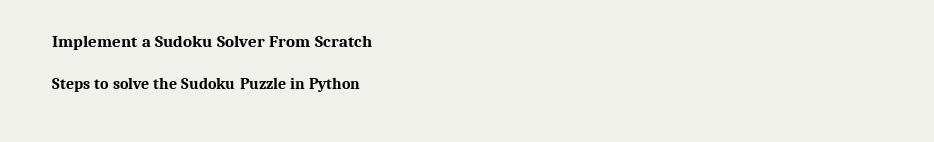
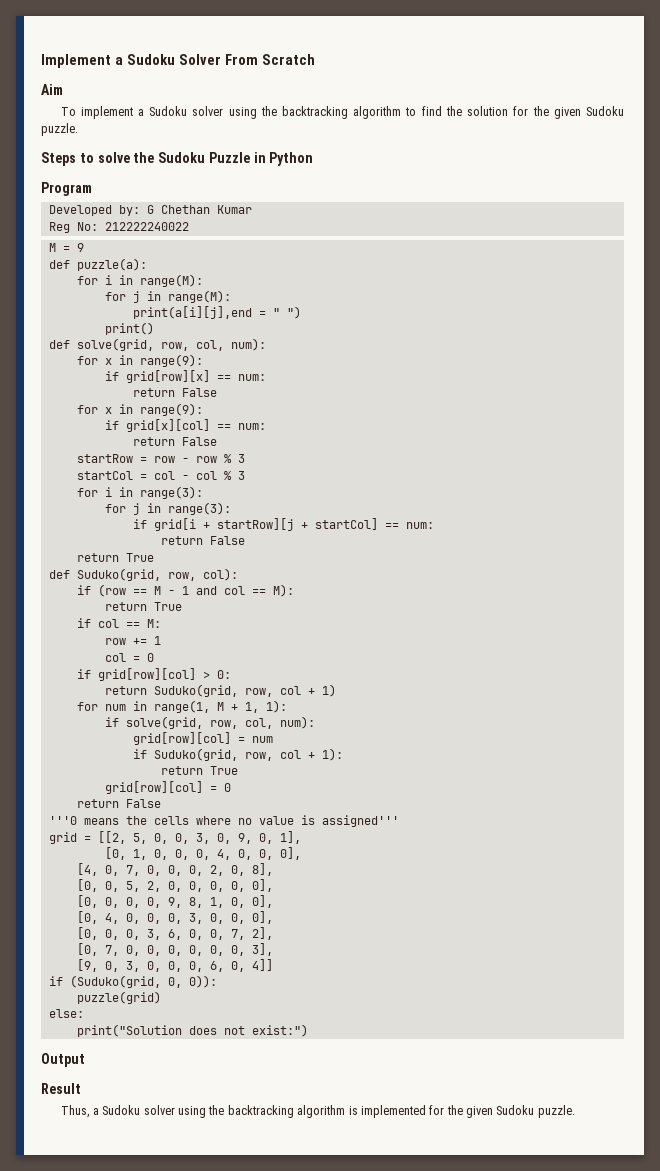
(372, 41) none -> [41,84,63,95] [60,106,624,119] [41,123,78,136] // Aim // To implement a Sudoku solver using the backtracking algorithm to find the solution for the given Sudoku puzzle.
(361, 84) none -> [41,182,92,196] [48,205,252,216] [48,222,189,233] [48,243,84,252] [48,258,147,271] [76,274,203,287] [104,290,231,303] [132,306,301,319] [104,322,154,335] [48,338,266,351] [76,354,203,367] [104,370,266,383] [132,388,217,397] [76,403,203,416] [104,419,266,432] [132,437,217,446] [76,454,245,463] [76,471,245,480] [76,486,203,499] [104,502,231,515] [132,518,434,531] [160,536,245,545] [76,553,154,562] [48,568,238,581] [76,584,294,597] [104,602,182,611] [76,618,161,628] [104,636,161,645] [104,653,154,662] [76,668,231,681] [104,684,336,697] [76,700,287,713] [104,716,315,729] [132,732,273,745] [132,748,343,761] [160,766,238,775] [104,781,231,794] [76,799,161,808] [48,815,399,827] [48,831,301,844] [104,847,301,860] [76,863,273,876] [76,879,273,892] [76,895,273,908] [76,911,273,924] [76,927,273,940] [76,943,273,956] [76,959,273,972] [48,975,217,988] [76,991,161,1004] [48,1009,84,1018] [76,1024,308,1037] [41,1053,85,1067] [41,1083,81,1094] [60,1105,575,1118] // Program // Developed by: G Chethan Kumar // Reg No: 212222240022 // M = 9 // def puzzle(a): // for i in range(M): // for j in range(M): // print(a[i][j],end = " ") // print() // def solve(grid, row, col, num): // for x in range(9): // if grid[row][x] == num: // return False // for x in range(9): // if grid[x][col] == num: // return False // startRow = row - row % 3 // startCol = col - col % 3 // for i in range(3): // for j in range(3): // if grid[i + startRow][j + startCol] == num: // return False // return True // def Suduko(grid, row, col): // if (row == M - 1 and col == M): // return True // if col == M: // row += 1 // col = 0 // if grid[row][col] > 0: // return Suduko(grid, row, col + 1) // for num in range(1, M + 1, 1): // if solve(grid, row, col, num): // grid[row][col] = num // if Suduko(grid, row, col + 1): // return True // grid[row][col] = 0 // return False // '''0 means the cells where no value is assigned''' // grid = [[2, 5, 0, 0, 3, 0, 9, 0, 1], // [0, 1, 0, 0, 0, 4, 0, 0, 0], // [4, 0, 7, 0, 0, 0, 2, 0, 8], // [0, 0, 5, 2, 0, 0, 0, 0, 0], // [0, 0, 0, 0, 9, 8, 1, 0, 0], // [0, 4, 0, 0, 0, 3, 0, 0, 0], // [0, 0, 0, 3, 6, 0, 0, 7, 2], // [0, 7, 0, 0, 0, 0, 0, 0, 3], // [9, 0, 3, 0, 0, 0, 6, 0, 4]] // if (Suduko(grid, 0, 0)): // puzzle(grid) // else: // print("Solution does not exist:") // Output // Result // Thus, a Sudoku solver using the backtracking algorithm is implemented for the given Sudoku puzzle.

